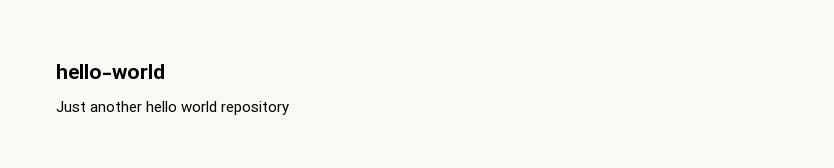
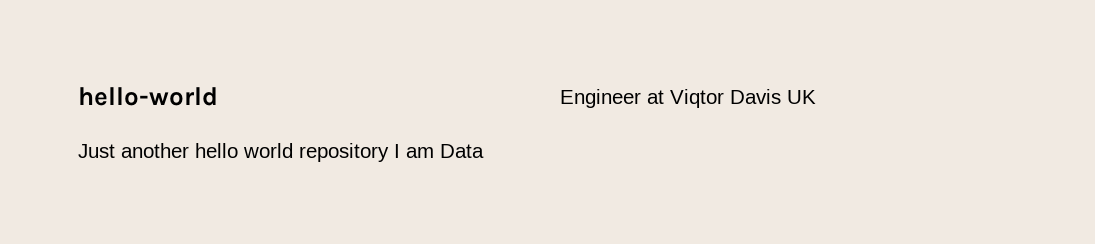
(290, 108) none -> [394,144,484,158] [560,89,816,108] I am Data Engineer at Viqtor Davis UK

